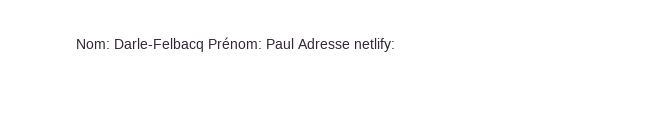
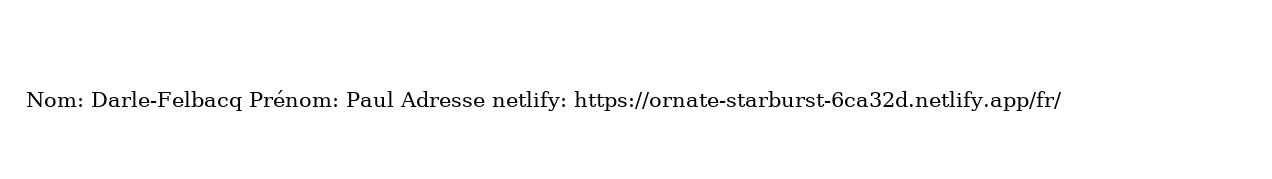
(395, 45) none -> [573,91,1062,111] https://ornate-starburst-6ca32d.netlify.app/fr/

